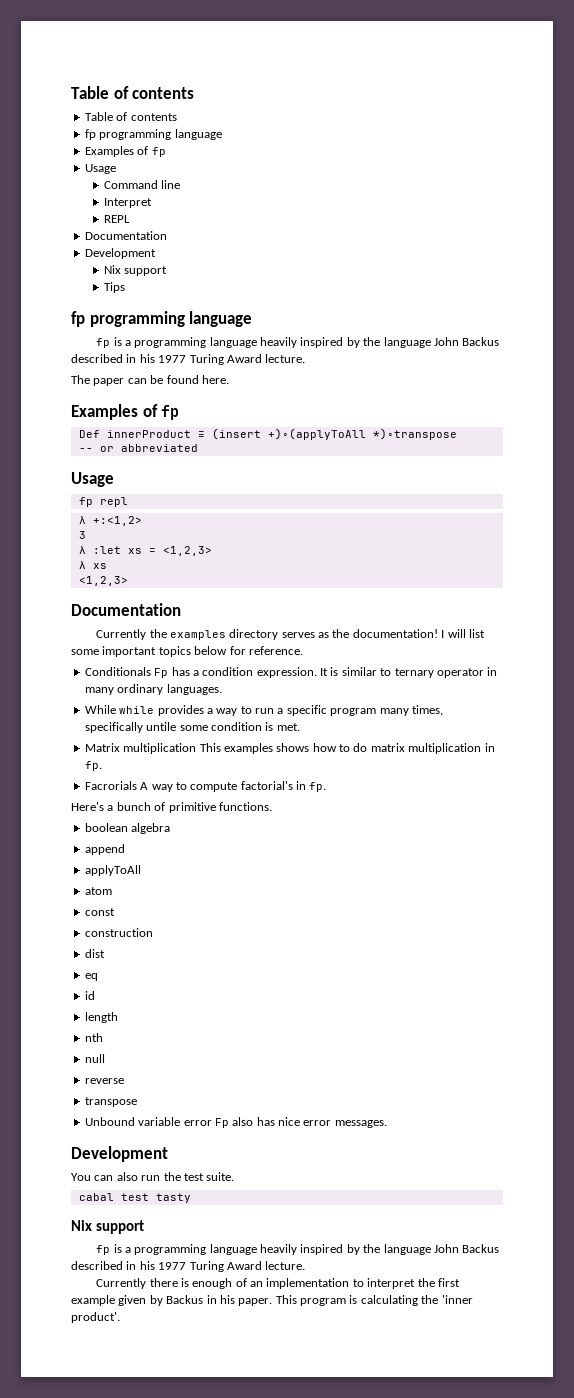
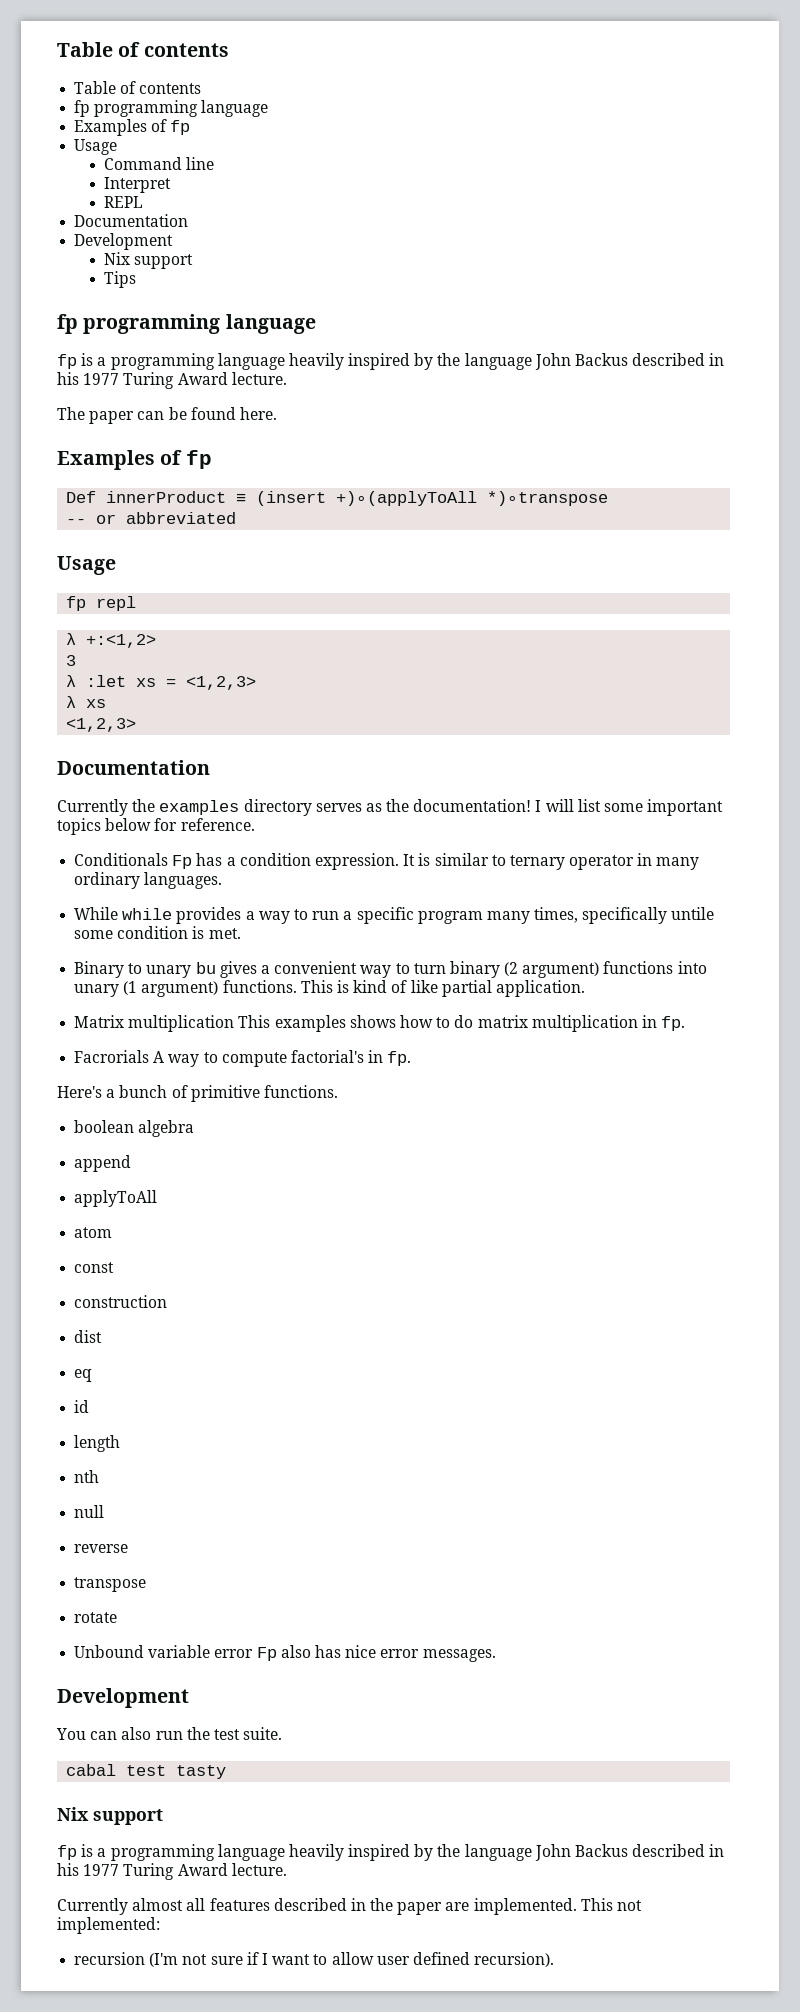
(300, 727) none -> [74,961,707,978] [74,980,585,997] // Binary to unary bu gives a convenient way to turn binary (2 argument) functions into unary (1 argument) functions. This is kind of like partial application.
(137, 1102) none -> [74,1612,118,1623] // rotate
[149,1278,460,1289] [71,1295,473,1306] [71,1312,120,1323] there is enough of an implementation to interpret the first example given by Backus in his paper. This program is calculating the 'inner product'. -> [132,1898,643,1915] [57,1917,160,1934] [74,1952,555,1967] almost all features described in the paper are implemented. This not implemented: // recursion (I'm not sure if I want to allow user defined recursion).

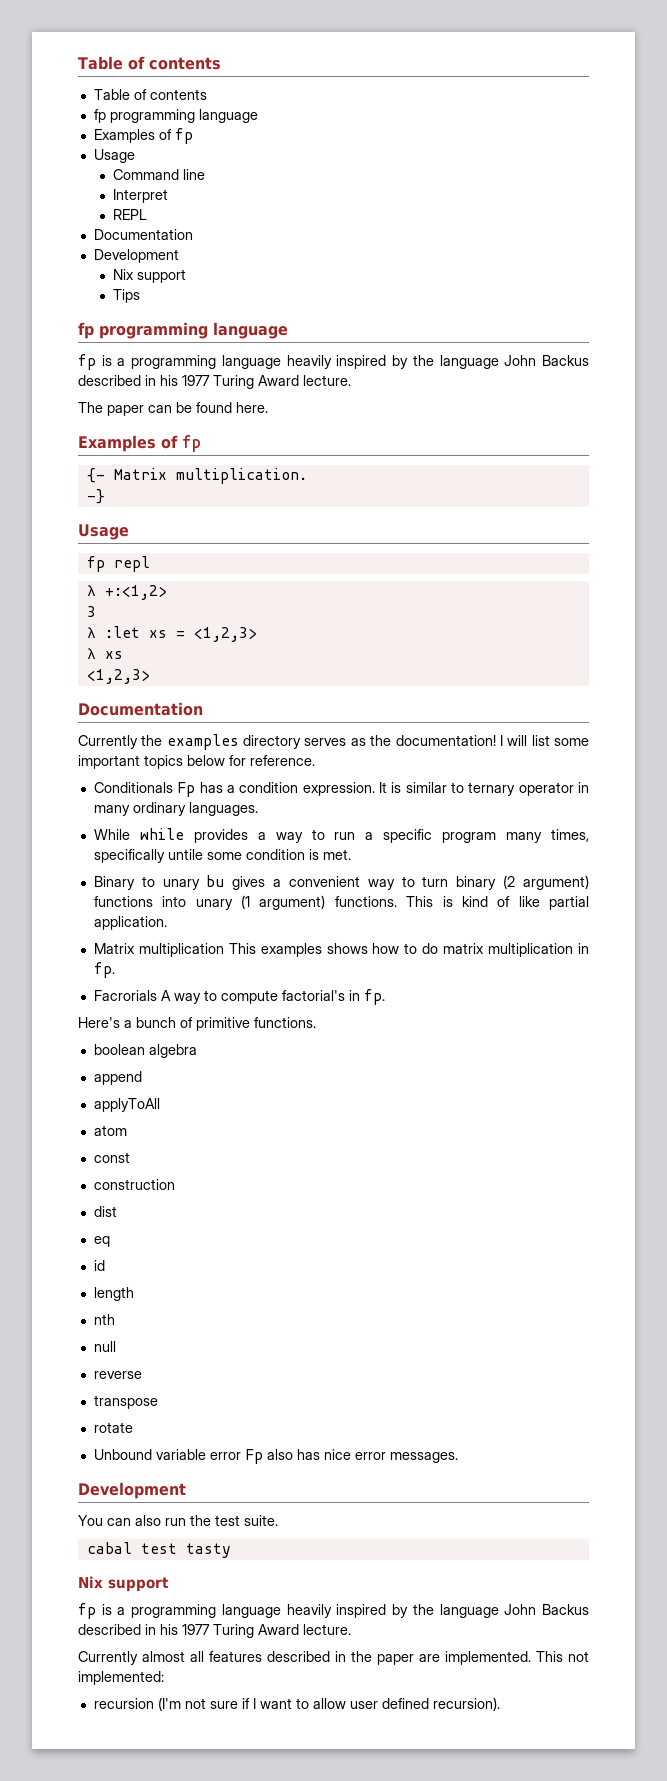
[66,491,609,506] [66,512,237,524] Def innerProduct ≡ (insert +)∘(applyToAll *)∘transpose // -- or abbreviated -> [86,468,307,484] [86,489,105,504] {- Matrix multiplication. // -}

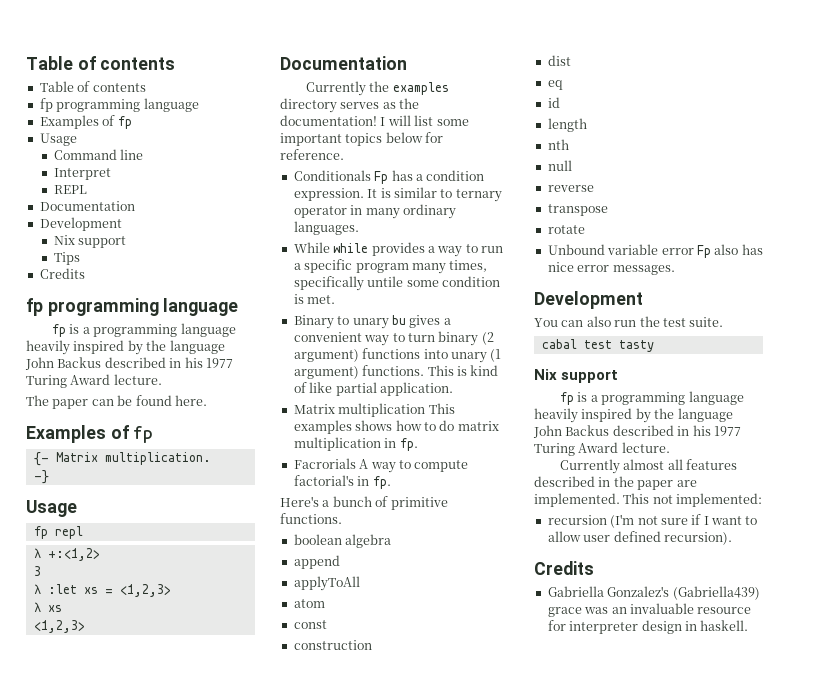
(141, 296) none -> [39,268,85,279] // Credits
(500, 1704) none -> [534,561,594,575] [547,586,760,600] [547,603,752,617] [547,620,749,634] // Credits // Gabriella Gonzalez's (Gabriella439) grace was an invaluable resource for interpreter design in haskell.

